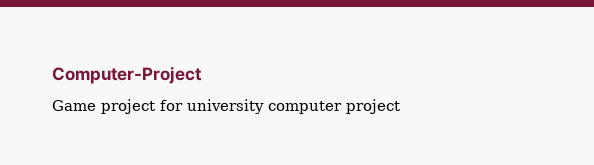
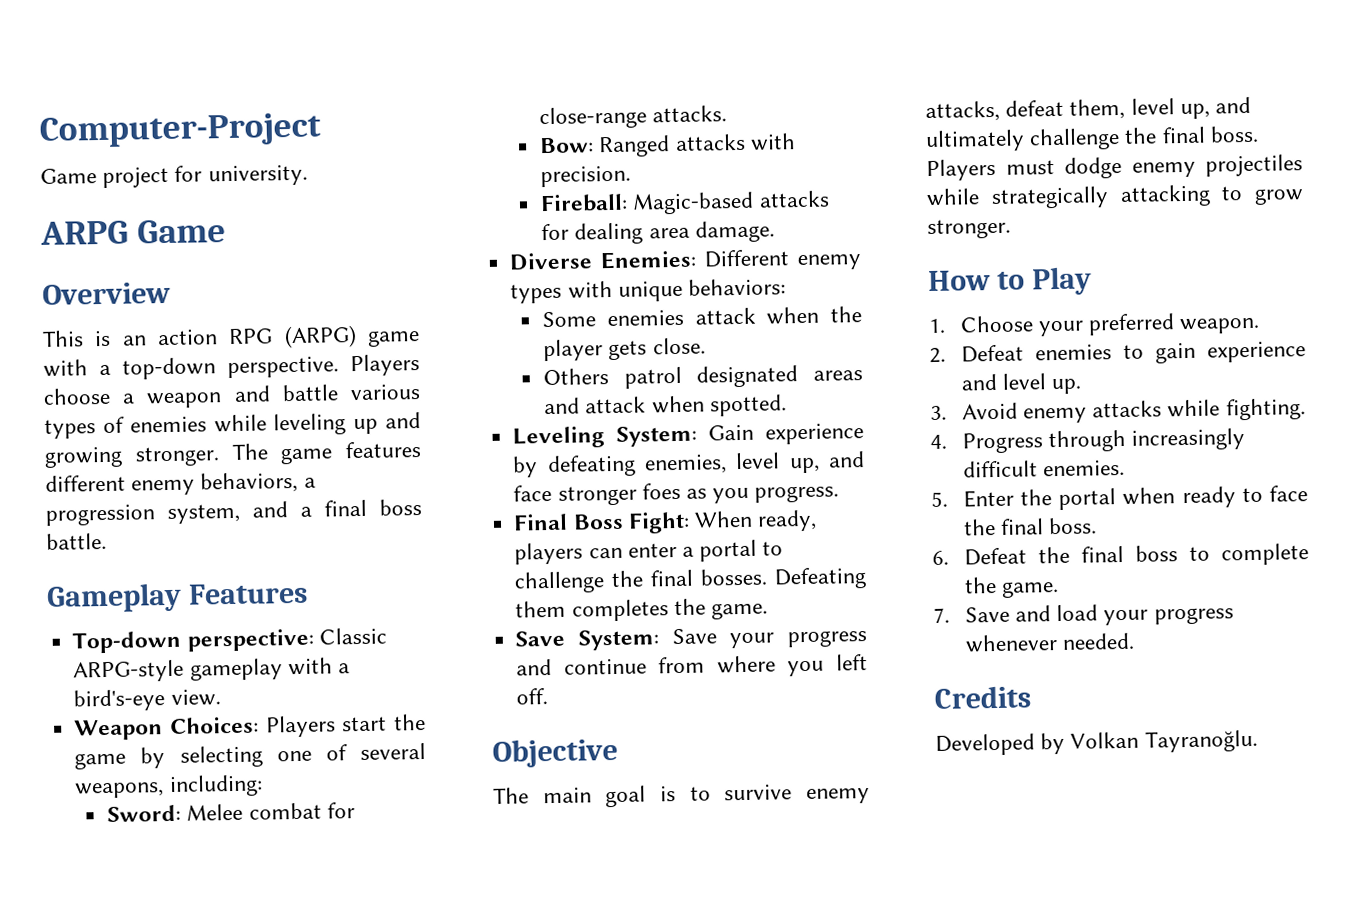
[187,99,400,114] university computer project -> [207,164,308,187] [40,219,227,245] [42,281,171,305] [42,325,421,349] [43,354,420,380] [43,384,421,409] [44,412,421,439] [44,441,421,468] [45,471,316,496] [45,499,422,526] [46,532,107,550] [46,582,308,613] [72,627,387,654] [73,657,350,683] [73,689,221,712] [74,713,426,741] [74,742,426,770] [75,774,263,799] [107,802,355,822] [539,105,728,130] [539,133,796,158] [540,165,632,188] [540,190,830,215] [541,220,775,245] [509,249,862,271] [510,278,786,304] [542,306,862,328] [543,337,706,362] [543,365,863,389] [544,394,787,417] [512,423,864,449] [512,451,865,478] [513,482,840,506] [513,509,818,534] [514,539,784,565] [514,567,867,594] [515,598,768,622] [515,628,867,651] [516,654,868,677] [516,688,549,705] [492,737,618,768] [493,784,870,808] [925,96,1252,123] [925,125,1259,153] [926,154,1303,182] [926,184,1304,210] [927,218,1011,240] [928,266,1092,296] [928,313,1261,337] [929,341,1306,364] [960,373,1083,395] [930,398,1306,424] [930,428,1246,454] [962,459,1126,478] [931,485,1308,510] [962,517,1098,536] [932,543,1309,566] [963,576,1060,598] [933,604,1234,626] [964,632,1136,653] [934,685,1031,709] [935,729,1258,756] university. // ARPG Game // Overview // This is an action RPG (ARPG) game with a top-down perspective. Players choose a weapon and battle various types of enemies while leveling up and growing stronger. The game features different enemy behaviors, a progression system, and a final boss battle. // Gameplay Features // Top-down perspective: Classic ARPG-style gameplay with a bird's-eye view. // Weapon Choices: Players start the game by selecting one of several weapons, including: // Sword: Melee combat for close-range attacks. // Bow: Ranged attacks with precision. // Fireball: Magic-based attacks for dealing area damage. // Diverse Enemies: Different enemy types with unique behaviors: // Some enemies attack when the player gets close. // Others patrol designated areas and attack when spotted. // Leveling System: Gain experience by defeating enemies, level up, and face stronger foes as you progress. // Final Boss Fight: When ready, players can enter a portal to challenge the final bosses. Defeating them completes the game. // Save System: Save your progress and continue from where you left off. // Objective // The main goal is to survive enemy attacks, defeat them, level up, and ultimately challenge the final boss. Players must dodge enemy projectiles while strategically attacking to grow stronger. // How to Play // 1. Choose your preferred weapon. // 2. Defeat enemies to gain experience and level up. // 3. Avoid enemy attacks while fighting. // 4. Progress through increasingly difficult enemies. // 5. Enter the portal when ready to face the final boss. // 6. Defeat the final boss to complete the game. // 7. Save and load your progress whenever needed. // Credits // Developed by Volkan Tayranoğlu.

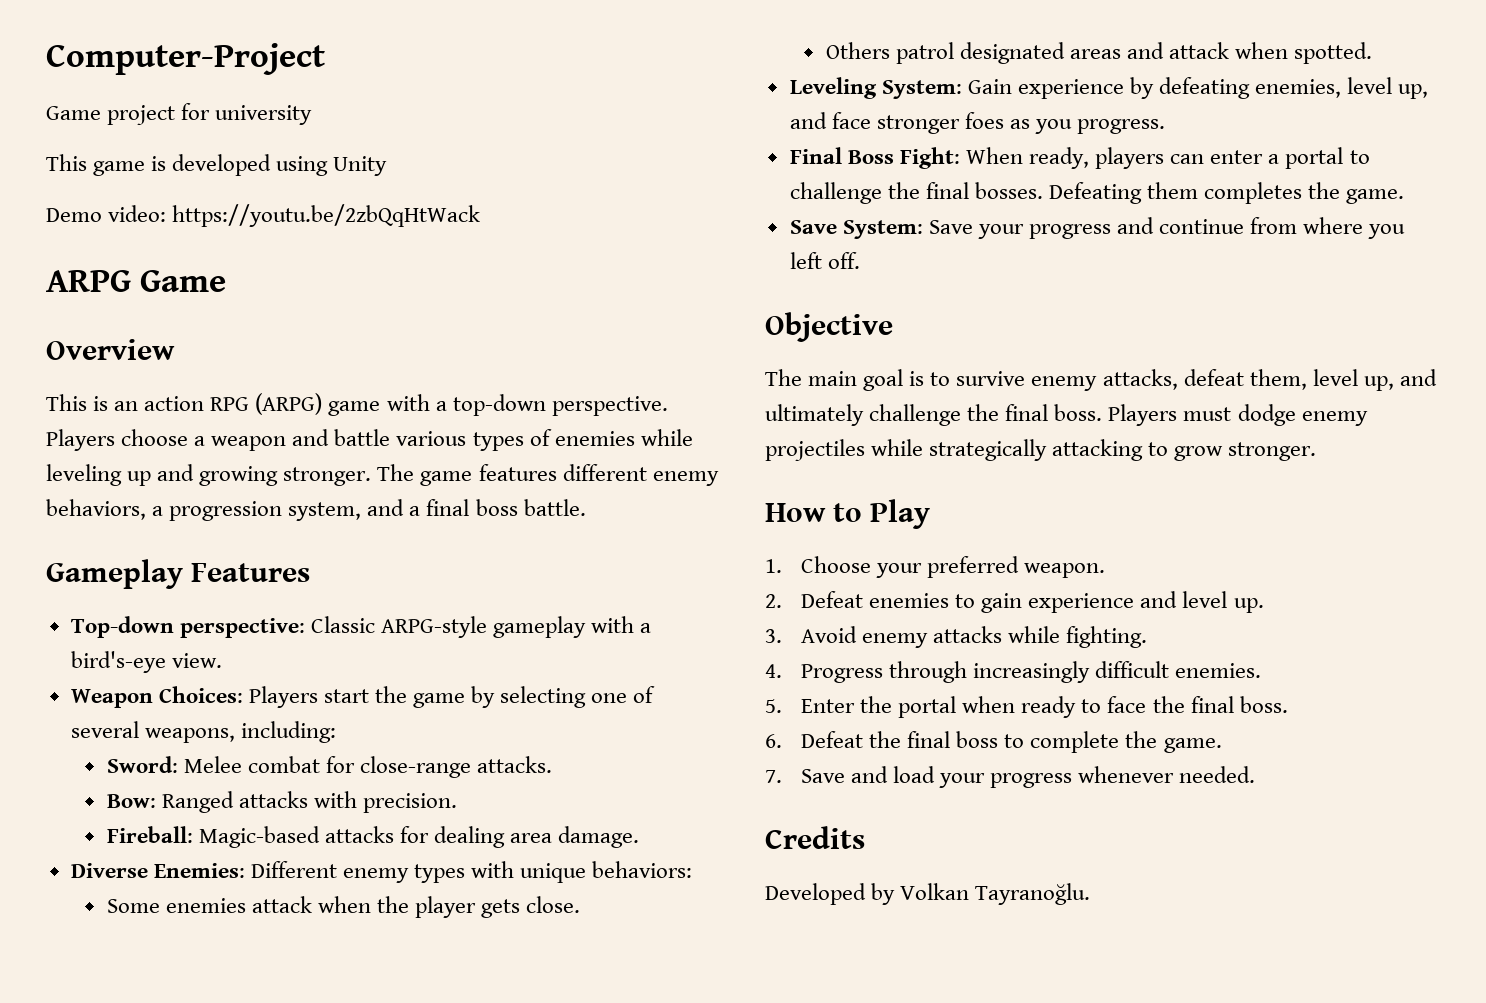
[207,164,308,187] university. -> [215,105,313,125] [46,154,388,176] [46,204,481,227] university // This game is developed using Unity // Demo video: https://youtu.be/2zbQqHtWack

